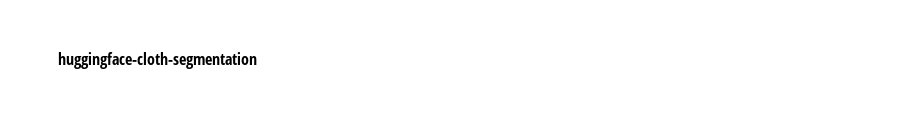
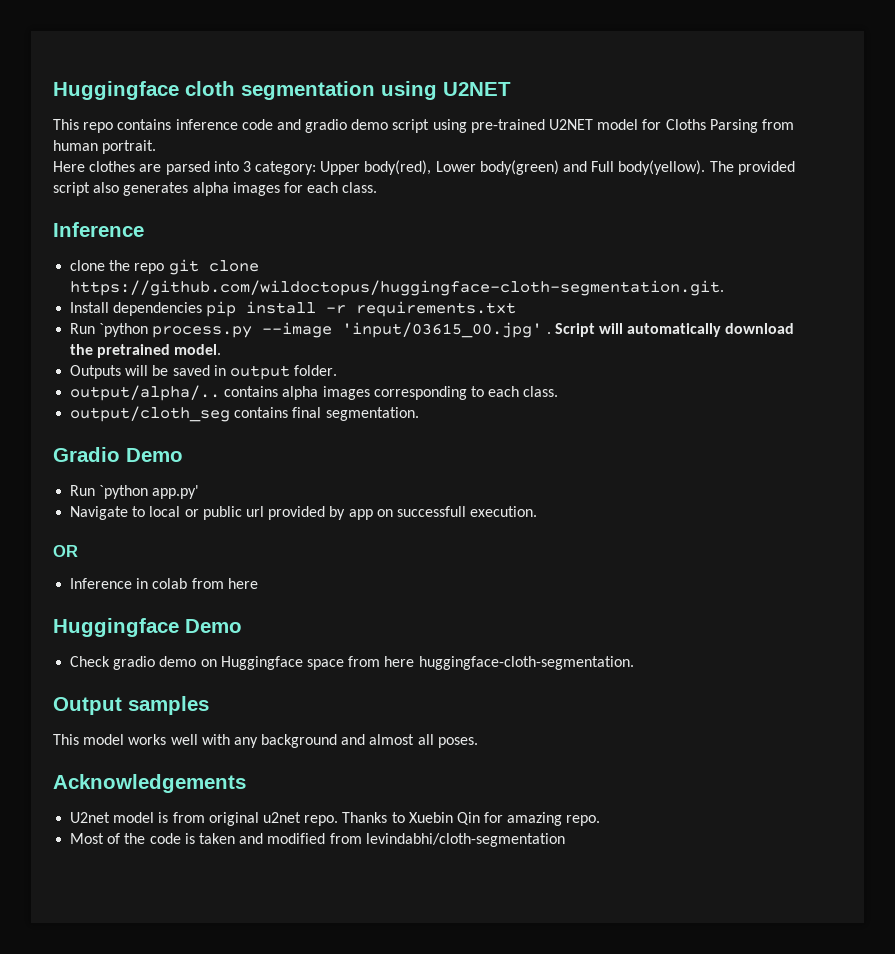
[58,52,257,69] huggingface-cloth-segmentation -> [53,81,511,100] [53,119,794,133] [53,140,157,154] [53,160,795,175] [53,182,378,196] [53,222,144,237] [70,259,259,275] [70,280,725,296] [70,301,517,317] [70,322,795,338] [70,344,222,358] [70,365,338,380] [70,385,559,401] [70,406,419,422] [53,447,183,462] [70,485,200,499] [70,506,538,520] [53,545,78,557] [70,578,258,589] [53,618,242,637] [70,656,634,670] [53,696,209,715] [53,734,478,748] [53,774,246,793] [70,812,601,826] [70,833,565,847] Huggingface cloth segmentation using U2NET // This repo contains inference code and gradio demo script using pre-trained U2NET model for Cloths Parsing from human portrait. // Here clothes are parsed into 3 category: Upper body(red), Lower body(green) and Full body(yellow). The provided script also generates alpha images for each class. // Inference // clone the repo git clone https://github.com/wildoctopus/huggingface-cloth-segmentation.git. // Install dependencies pip install -r requirements.txt // Run `python process.py --image 'input/03615_00.jpg' . Script will automatically download the pretrained model. // Outputs will be saved in output folder. // output/alpha/.. contains alpha images corresponding to each class. // output/cloth_seg contains final segmentation. // Gradio Demo // Run `python app.py' // Navigate to local or public url provided by app on successfull execution. // OR // Inference in colab from here // Huggingface Demo // Check gradio demo on Huggingface space from here huggingface-cloth-segmentation. // Output samples // This model works well with any background and almost all poses. // Acknowledgements // U2net model is from original u2net repo. Thanks to Xuebin Qin for amazing repo. // Most of the code is taken and modified from levindabhi/cloth-segmentation

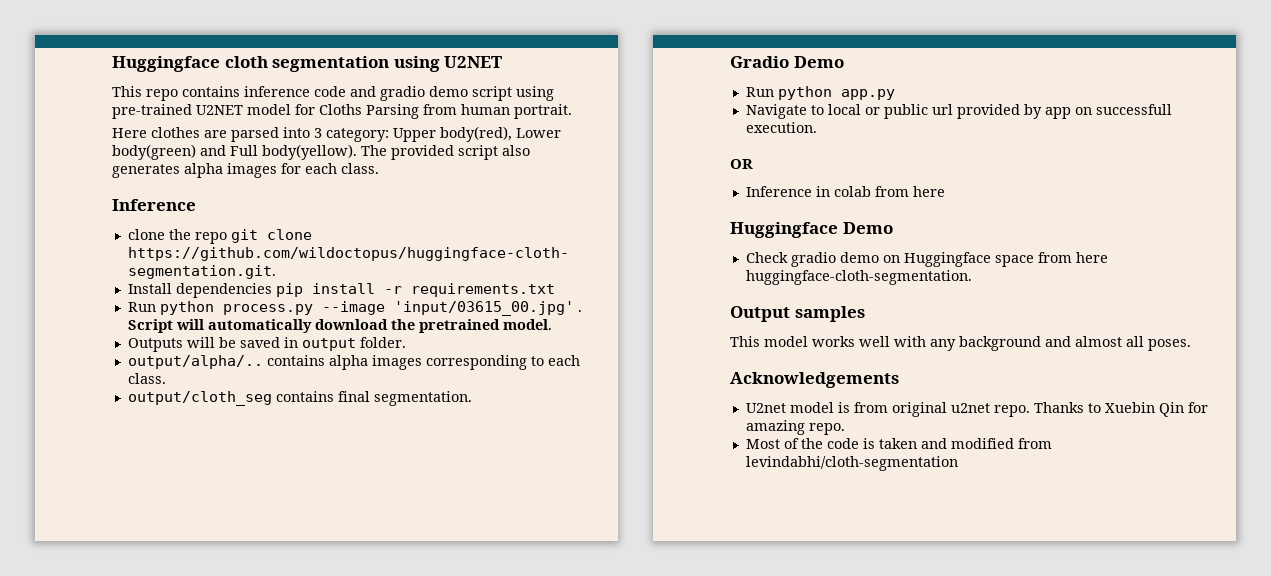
[99,323,149,337] `python -> [159,301,214,315] python
[99,485,200,499] `python app.py' -> [777,86,895,100] python app.py

